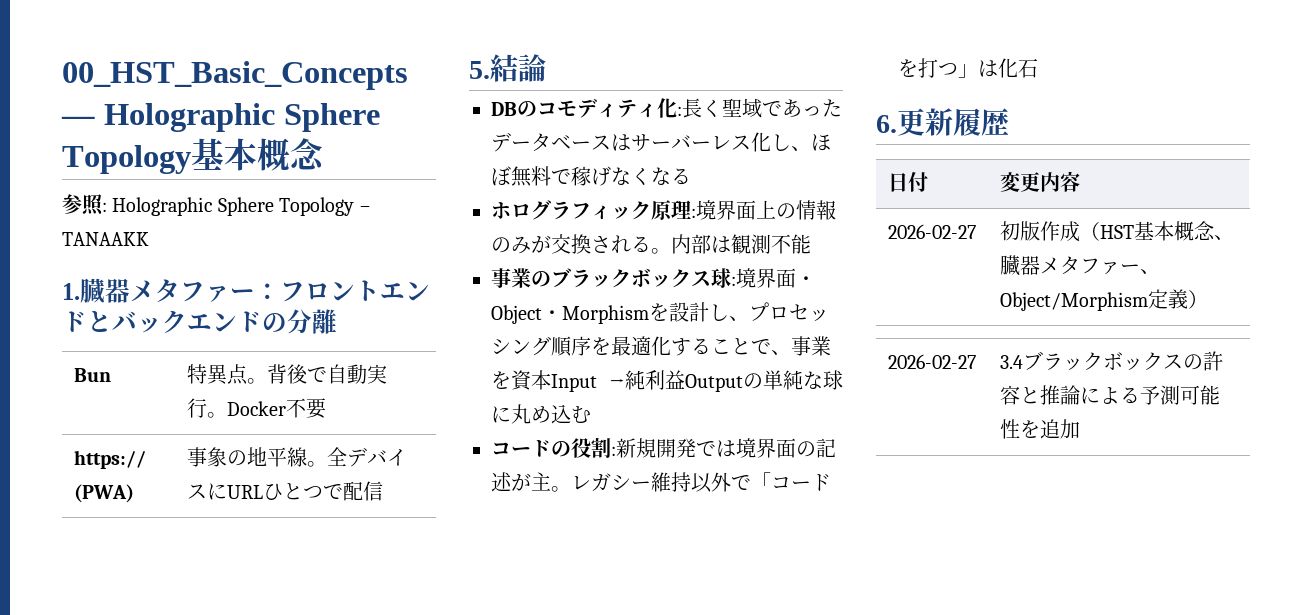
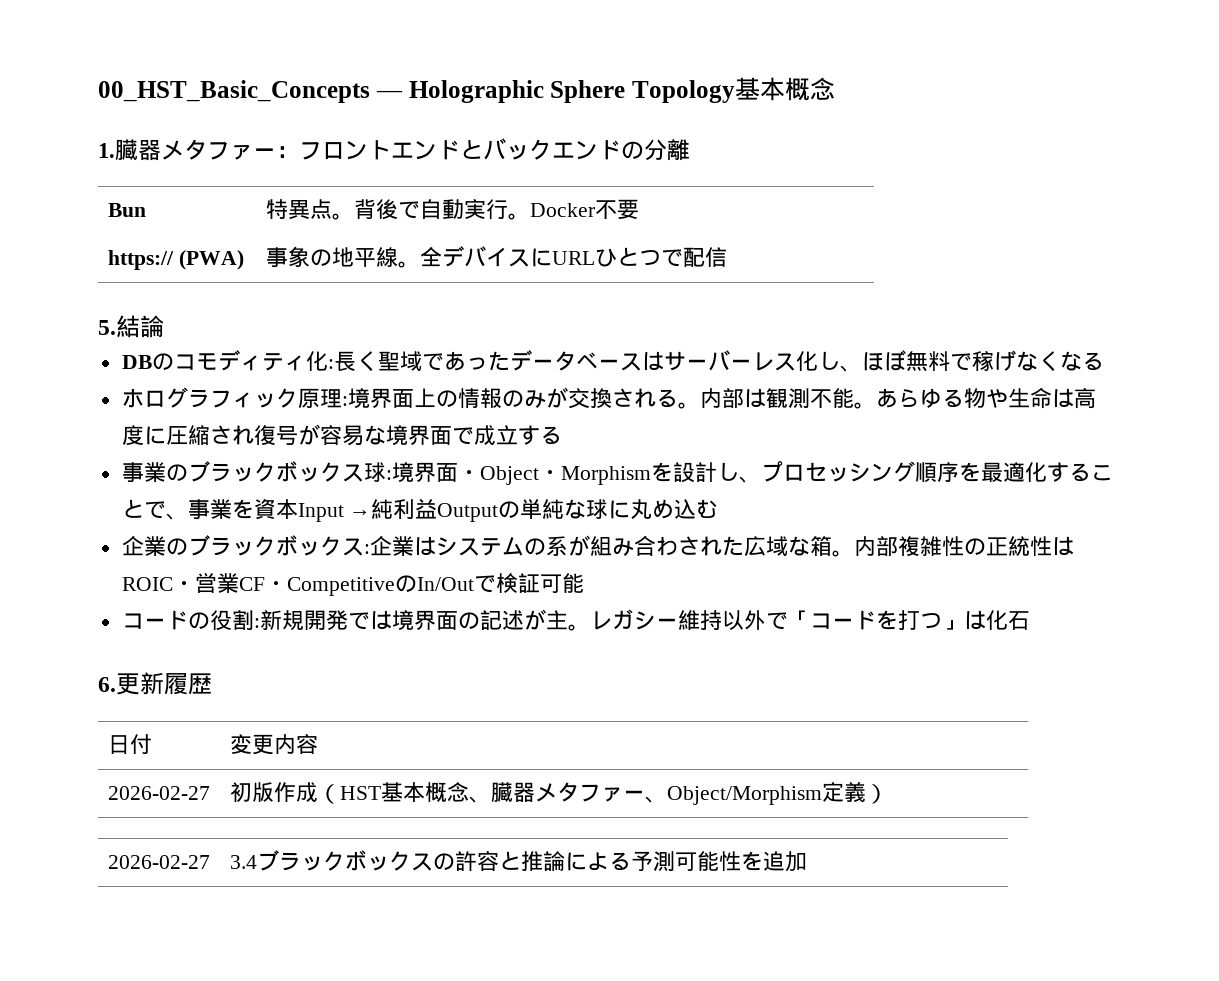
[62,194,370,216] [62,232,149,246] // 参照: Holographic Sphere Topology – TANAAKK -> (835, 88) none
(811, 244) none -> [853,387,1096,409] [121,424,562,446] 。あらゆる物や生命は高度に圧縮され復号が容易な境界面で成立する
(591, 414) none -> [121,535,1074,557] [121,573,584,596] // 企業のブラックボックス:企業はシステムの系が組み合わされた広域な箱。内部複雑性の正統性はROIC・営業CF・CompetitiveのIn/Outで検証可能

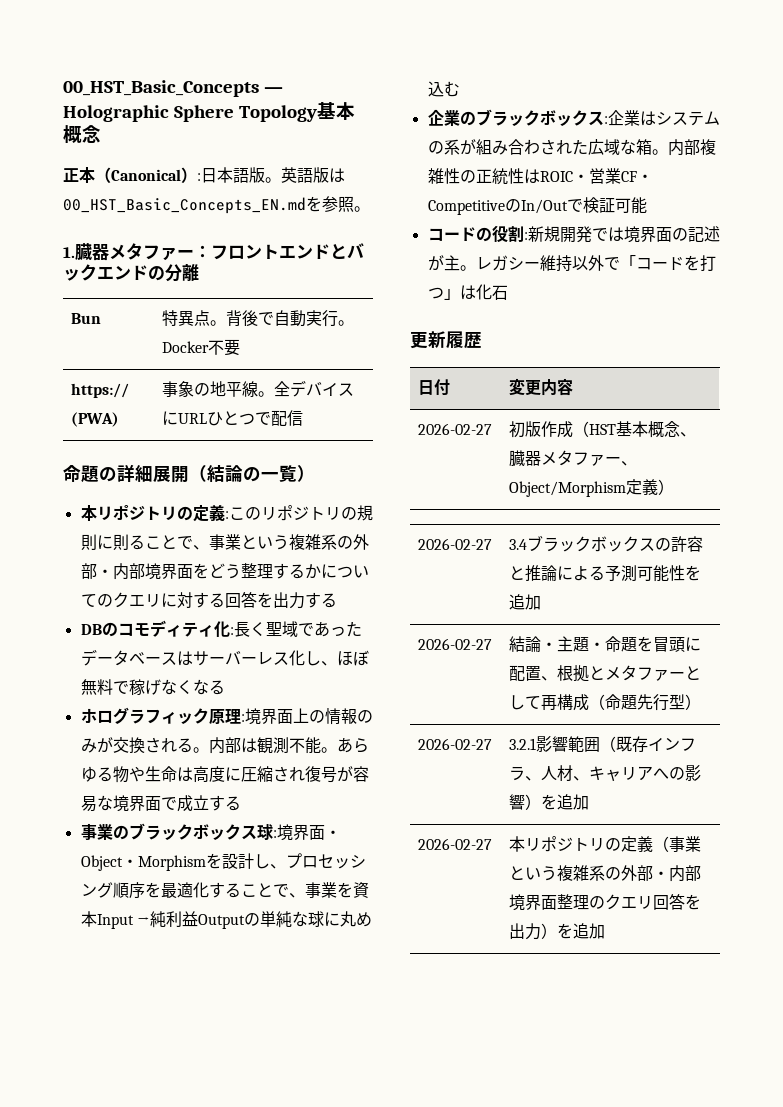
(835, 88) none -> [63,167,345,183] [63,196,370,214] // 正本（Canonical）:日本語版。英語版は00_HST_Basic_Concepts_EN.mdを参照。
[98,315,164,338] 5.結論 -> [63,464,315,483] [80,504,373,522] [80,534,369,551] [80,563,369,580] [80,592,337,609] 命題の詳細展開（結論の一覧） // 本リポジトリの定義:このリポジトリの規則に則ることで、事業という複雑系の外部・内部境界面をどう整理するかについてのクエリに対する回答を出力する
[98,677,116,692] 6. -> (508, 292) none
(807, 861) none -> [418,638,493,650] [509,636,702,652] [509,665,702,682] [509,694,702,711] [418,738,493,750] [509,736,697,752] [509,765,702,781] [509,794,590,810] [418,838,493,850] [509,836,702,852] [509,865,702,882] [509,894,702,911] [509,923,606,940] // 2026-02-27 | 結論・主題・命題を冒頭に配置、根拠とメタファーとして再構成（命題先行型） // 2026-02-27 | 3.2.1影響範囲（既存インフラ、人材、キャリアへの影響）を追加 // 2026-02-27 | 本リポジトリの定義（事業という複雑系の外部・内部境界面整理のクエリ回答を出力）を追加

